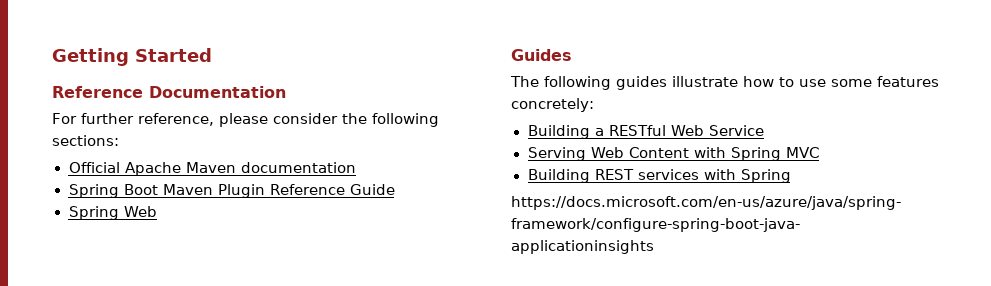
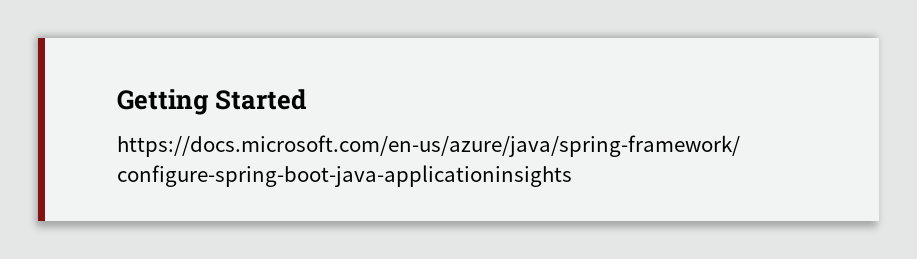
[52,86,286,98] [52,113,439,127] [52,135,119,146] [68,162,356,176] [68,184,395,198] [68,206,158,220] [511,49,572,61] [510,76,939,90] [511,98,594,112] [527,125,765,139] [527,147,820,161] [527,169,791,183] // Reference Documentation // For further reference, please consider the following sections: // Official Apache Maven documentation // Spring Boot Maven Plugin Reference Guide // Spring Web // Guides // The following guides illustrate how to use some features concretely: // Building a RESTful Web Service // Serving Web Content with Spring MVC // Building REST services with Spring -> (307, 99) none

